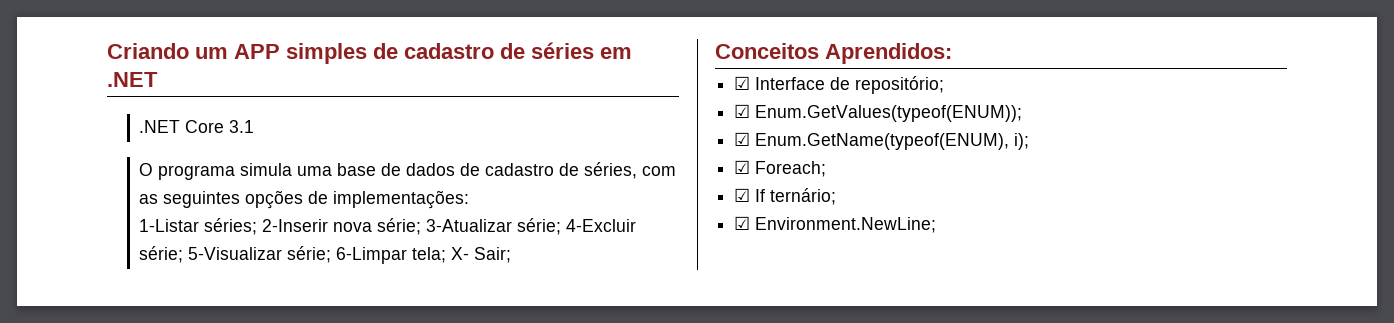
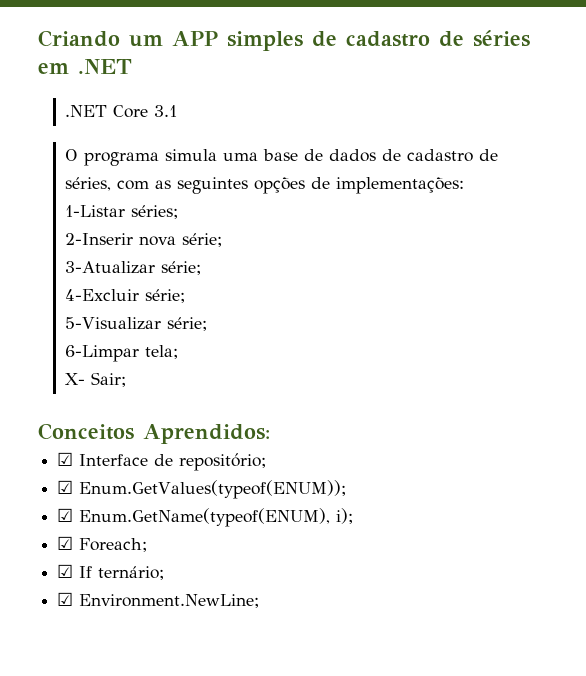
(258, 226) none -> (179, 212) //
(422, 226) none -> (223, 240) //
(562, 226) none -> (202, 268) //
(184, 254) none -> (186, 296) //
(332, 254) none -> (208, 324) //
(447, 255) none -> (179, 352) //

